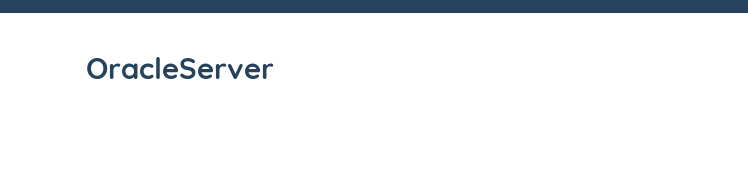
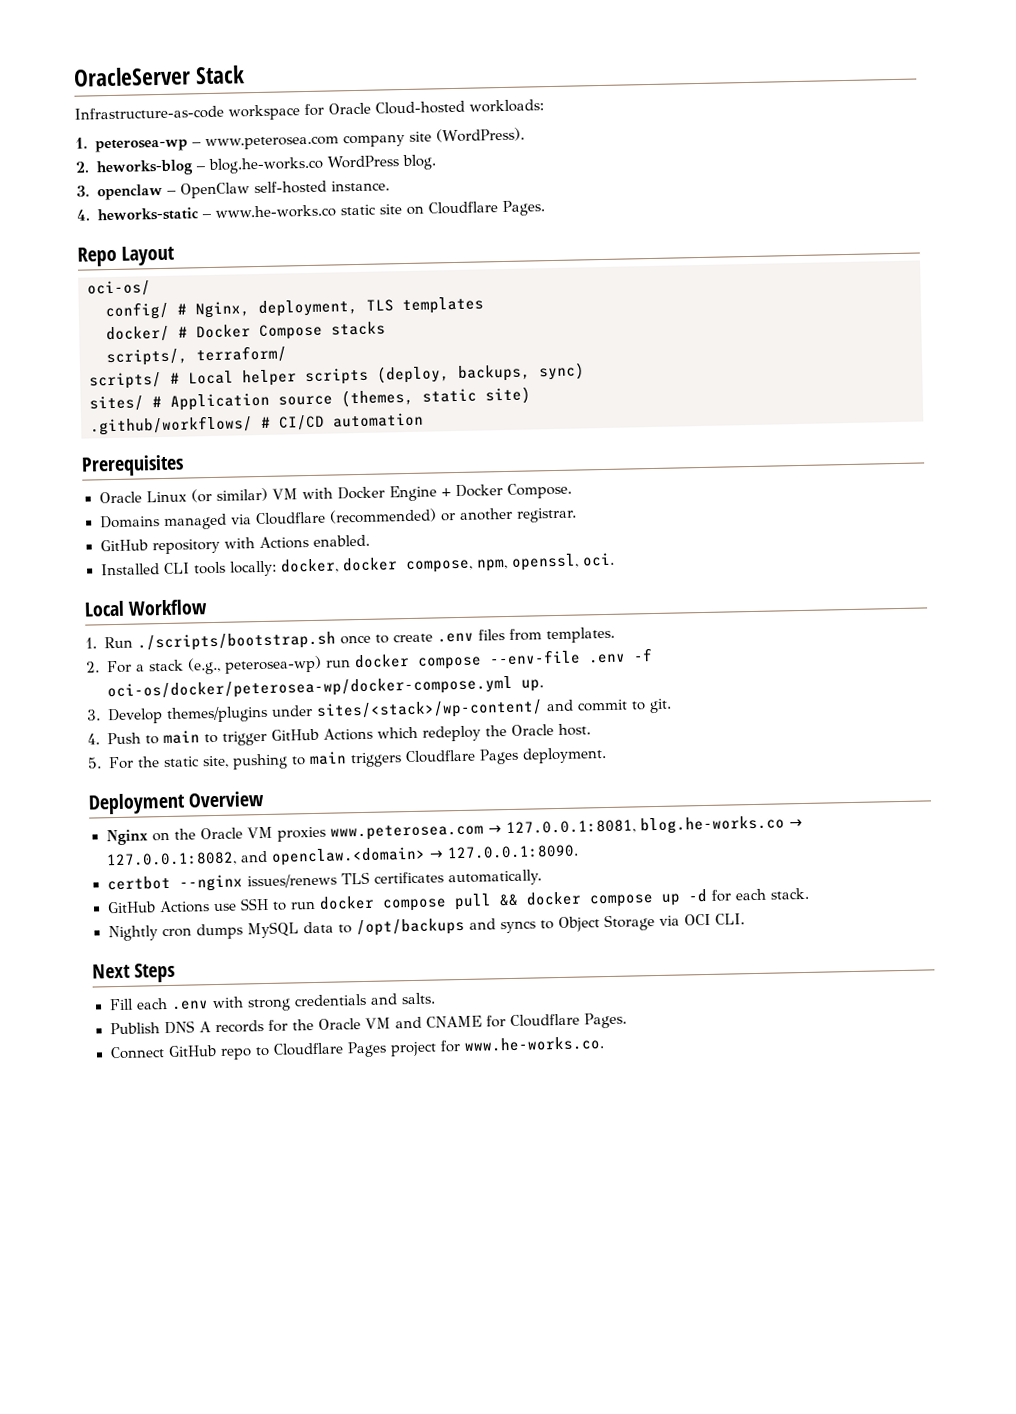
(274, 68) none -> [195,65,246,85] [74,99,544,121] [75,127,526,153] [75,154,438,177] [76,180,390,201] [76,200,546,222] [77,245,176,267] [87,280,151,297] [105,296,484,321] [106,321,386,343] [106,345,287,367] [89,362,585,390] [89,386,531,412] [90,412,424,436] [81,454,184,477] [98,482,572,504] [99,507,578,531] [99,534,370,555] [100,552,615,577] [84,599,209,617] [85,626,615,652] [85,648,653,675] [106,675,544,701] [86,698,672,725] [87,723,591,746] [87,747,607,770] [88,790,265,815] [105,815,803,846] [105,844,579,868] [106,869,543,892] [106,887,809,914] [107,913,745,942] [92,962,176,983] [108,992,436,1012] [109,1012,627,1035] [109,1036,605,1060] Stack // Infrastructure-as-code workspace for Oracle Cloud-hosted workloads: // 1. peterosea-wp – www.peterosea.com company site (WordPress). // 2. heworks-blog – blog.he-works.co WordPress blog. // 3. openclaw – OpenClaw self-hosted instance. // 4. heworks-static – www.he-works.co static site on Cloudflare Pages. // Repo Layout // oci-os/ // config/ # Nginx, deployment, TLS templates // docker/ # Docker Compose stacks // scripts/, terraform/ // scripts/ # Local helper scripts (deploy, backups, sync) // sites/ # Application source (themes, static site) // .github/workflows/ # CI/CD automation // Prerequisites // Oracle Linux (or similar) VM with Docker Engine + Docker Compose. // Domains managed via Cloudflare (recommended) or another registrar. // GitHub repository with Actions enabled. // Installed CLI tools locally: docker, docker compose, npm, openssl, oci. // Local Workflow // 1. Run ./scripts/bootstrap.sh once to create .env files from templates. // 2. For a stack (e.g., peterosea-wp) run docker compose --env-file .env -f oci-os/docker/peterosea-wp/docker-compose.yml up. // 3. Develop themes/plugins under sites/<stack>/wp-content/ and commit to git. // 4. Push to main to trigger GitHub Actions which redeploy the Oracle host. // 5. For the static site, pushing to main triggers Cloudflare Pages deployment. // Deployment Overview // Nginx on the Oracle VM proxies www.peterosea.com → 127.0.0.1:8081, blog.he-works.co → 127.0.0.1:8082, and openclaw.<domain> → 127.0.0.1:8090. // certbot --nginx issues/renews TLS certificates automatically. // GitHub Actions use SSH to run docker compose pull && docker compose up -d for each stack. // Nightly cron dumps MySQL data to /opt/backups and syncs to Object Storage via OCI CLI. // Next Steps // Fill each .env with strong credentials and salts. // Publish DNS A records for the Oracle VM and CNAME for Cloudflare Pages. // Connect GitHub repo to Cloudflare Pages project for www.he-works.co.

